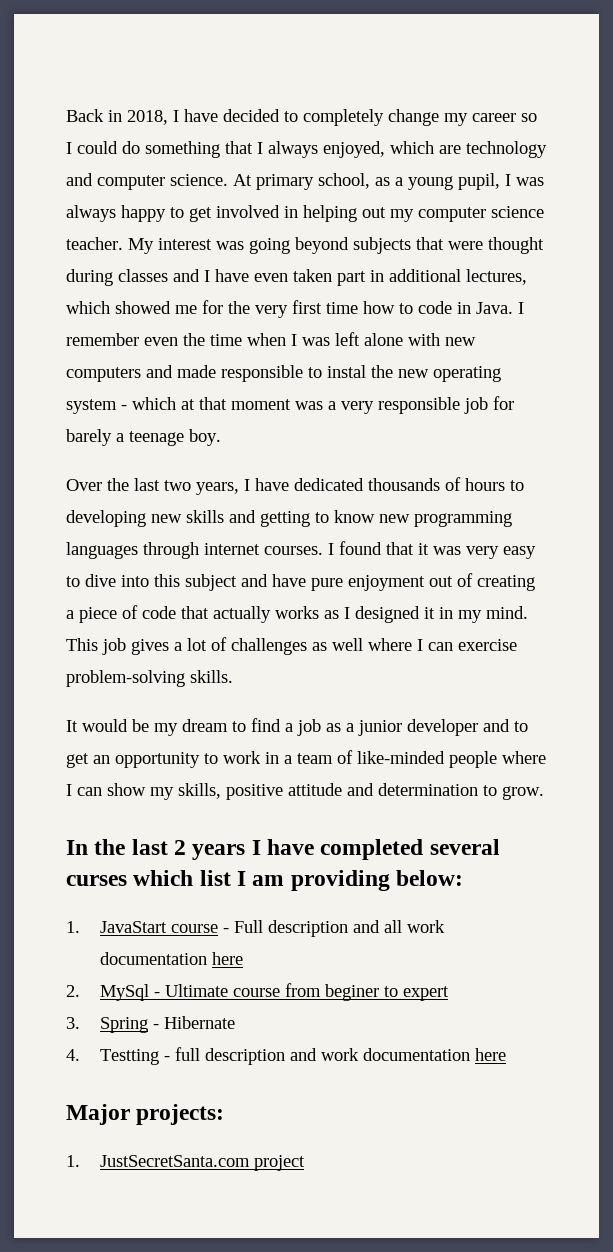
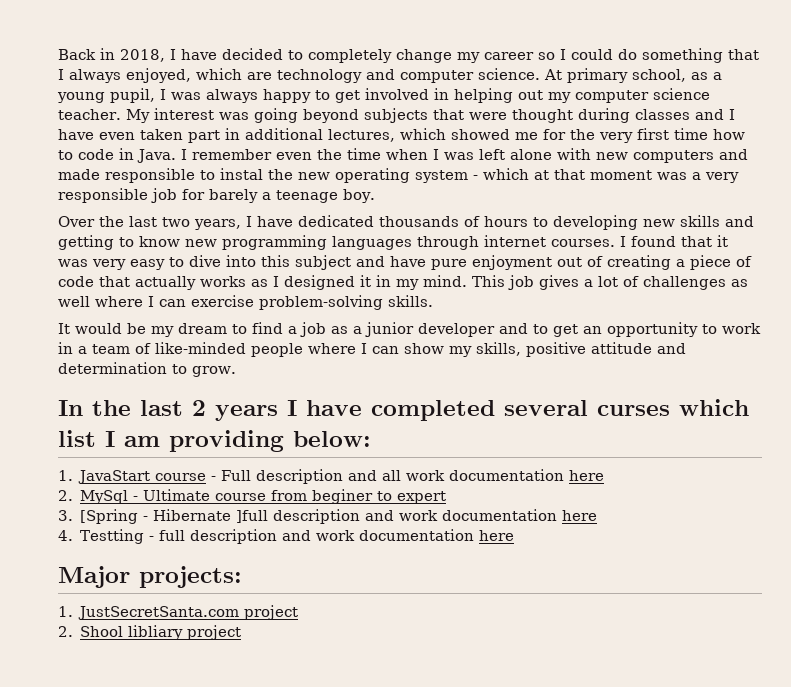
[100,1017,149,1033] Spring -> [80,509,139,524] [Spring
(236, 1022) none -> [236,509,598,524] ]full description and work documentation here
(306, 1163) none -> [58,625,242,640] // 2. Shool libliary project

